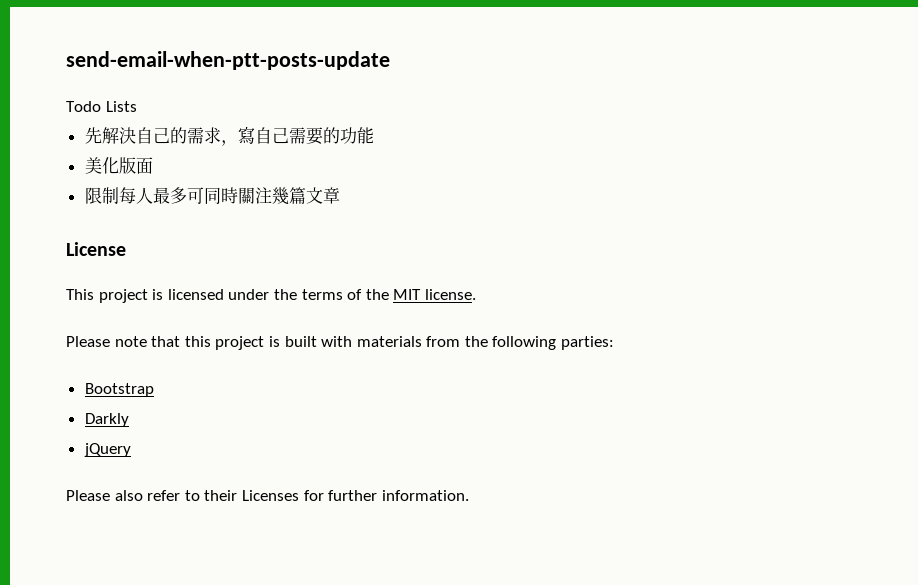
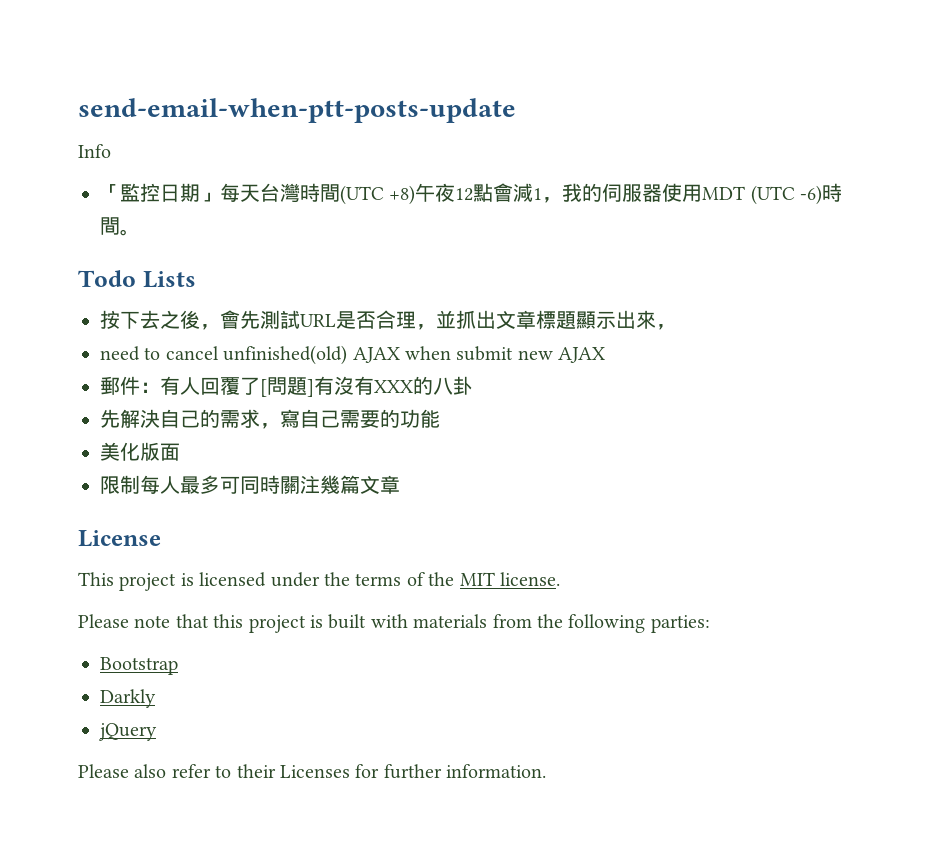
[66,101,137,112] Todo Lists -> [78,144,111,158] [100,183,843,205] [100,217,140,236] [78,270,196,288] [100,310,676,330] [100,345,606,365] [100,376,473,397] Info // 「監控日期」每天台灣時間(UTC +8)午夜12點會減1，我的伺服器使用MDT (UTC -6)時間。 // Todo Lists // 按下去之後，會先測試URL是否合理，並抓出文章標題顯示出來， // need to cancel unfinished(old) AJAX when submit new AJAX // 郵件：有人回覆了[問題]有沒有XXX的八卦

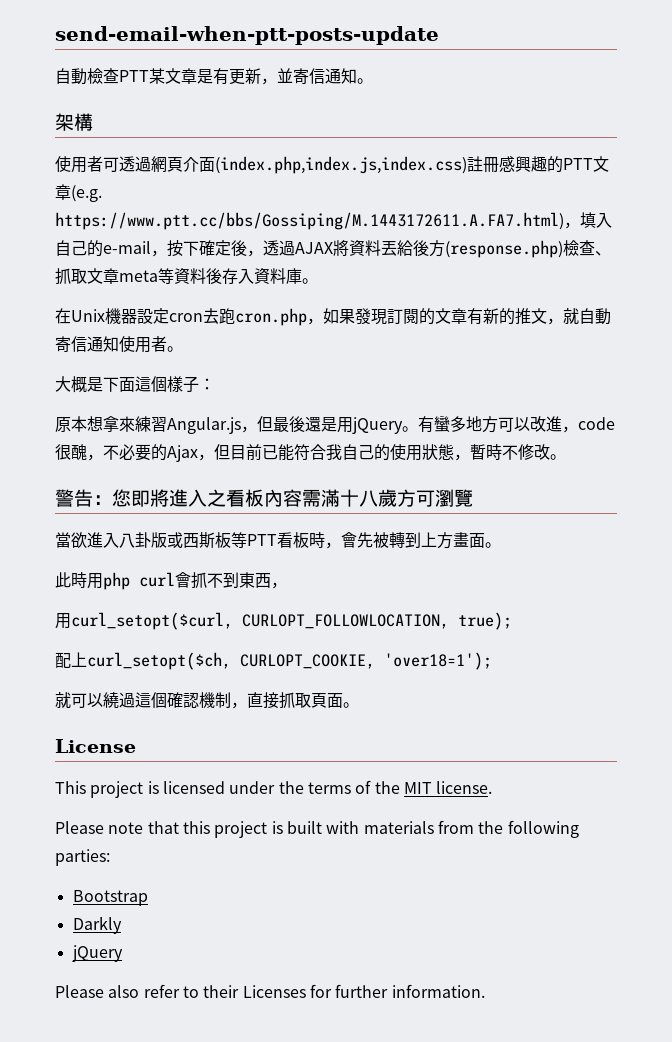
[78,144,111,158] [100,183,843,205] [100,217,140,236] [78,270,196,288] [100,310,676,330] [100,345,606,365] [100,376,473,397] [100,409,440,429] [100,442,180,461] [100,475,400,494] Info // 「監控日期」每天台灣時間(UTC +8)午夜12點會減1，我的伺服器使用MDT (UTC -6)時間。 // Todo Lists // 按下去之後，會先測試URL是否合理，並抓出文章標題顯示出來， // need to cancel unfinished(old) AJAX when submit new AJAX // 郵件：有人回覆了[問題]有沒有XXX的八卦 // 先解決自己的需求，寫自己需要的功能 // 美化版面 // 限制每人最多可同時關注幾篇文章 -> [55,68,373,85] [55,113,93,131] [55,156,609,174] [55,184,102,202] [55,212,612,230] [55,240,611,258] [55,268,318,285] [55,308,611,326] [55,336,183,353] [55,376,215,393] [55,416,615,434] [55,444,566,462] [55,489,473,507] [55,532,501,549] [55,572,287,590] [55,612,512,630] [55,652,492,670] [55,692,359,709] 自動檢查PTT某文章是有更新，並寄信通知。 // 架構 // 使用者可透過網頁介面(index.php,index.js,index.css)註冊感興趣的PTT文章(e.g. https://www.ptt.cc/bbs/Gossiping/M.1443172611.A.FA7.html)，填入自己的e-mail，按下確定後，透過AJAX將資料丟給後方(response.php)檢查、抓取文章meta等資料後存入資料庫。 // 在Unix機器設定cron去跑cron.php，如果發現訂閱的文章有新的推文，就自動寄信通知使用者。 // 大概是下面這個樣子： // 原本想拿來練習Angular.js，但最後還是用jQuery。有蠻多地方可以改進，code很醜，不必要的Ajax，但目前已能符合我自己的使用狀態，暫時不修改。 // 警告：您即將進入之看板內容需滿十八歲方可瀏覽 // 當欲進入八卦版或西斯板等PTT看板時，會先被轉到上方畫面。 // 此時用php curl會抓不到東西， // 用curl_setopt($curl, CURLOPT_FOLLOWLOCATION, true); // 配上curl_setopt($ch, CURLOPT_COOKIE, 'over18=1'); // 就可以繞過這個確認機制，直接抓取頁面。

